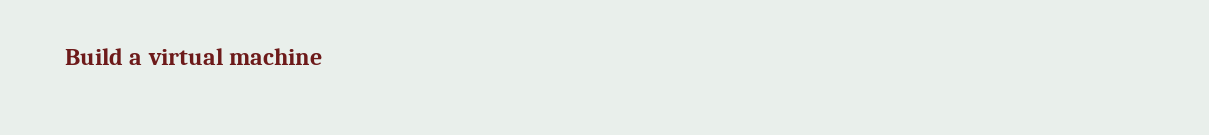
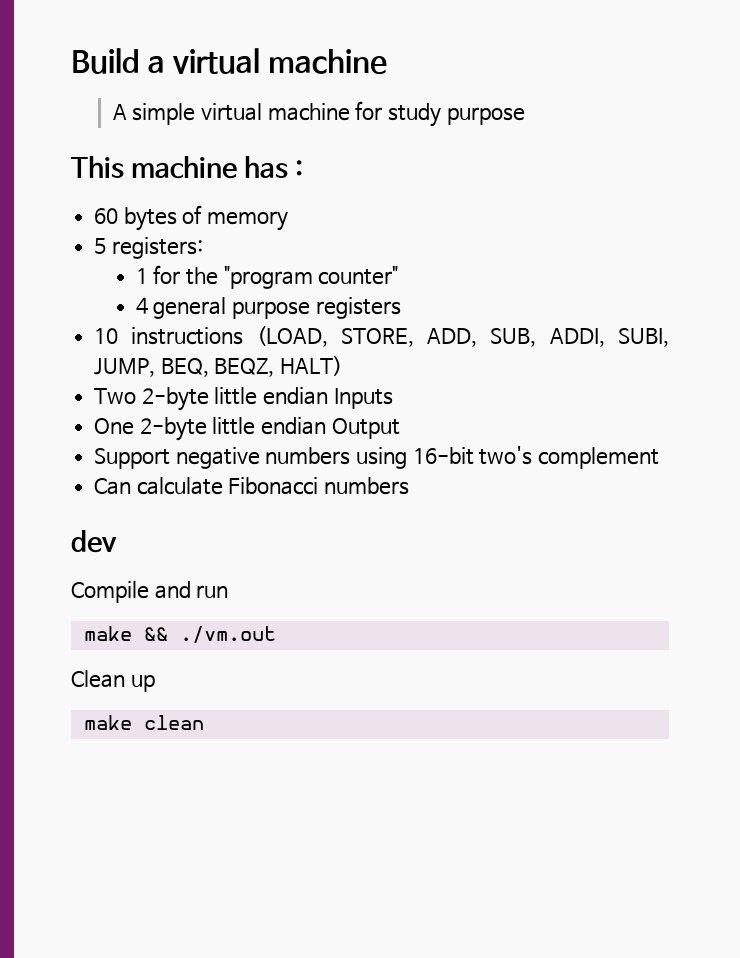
(323, 56) none -> [112,101,525,127] [71,156,304,179] [94,205,289,231] [94,237,203,259] [135,265,399,289] [135,297,401,319] [94,326,669,347] [94,356,343,377] [94,387,393,411] [94,417,400,441] [94,446,660,469] [94,477,410,495] [71,530,117,553] [71,581,229,603] [83,626,276,643] [71,670,155,692] [83,715,204,730] // A simple virtual machine for study purpose // This machine has : // 60 bytes of memory // 5 registers: // 1 for the "program counter" // 4 general purpose registers // 10 instructions (LOAD, STORE, ADD, SUB, ADDI, SUBI, JUMP, BEQ, BEQZ, HALT) // Two 2-byte little endian Inputs // One 2-byte little endian Output // Support negative numbers using 16-bit two's complement // Can calculate Fibonacci numbers // dev // Compile and run // make && ./vm.out // Clean up // make clean

